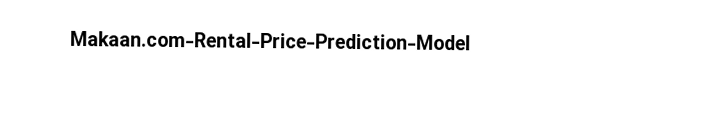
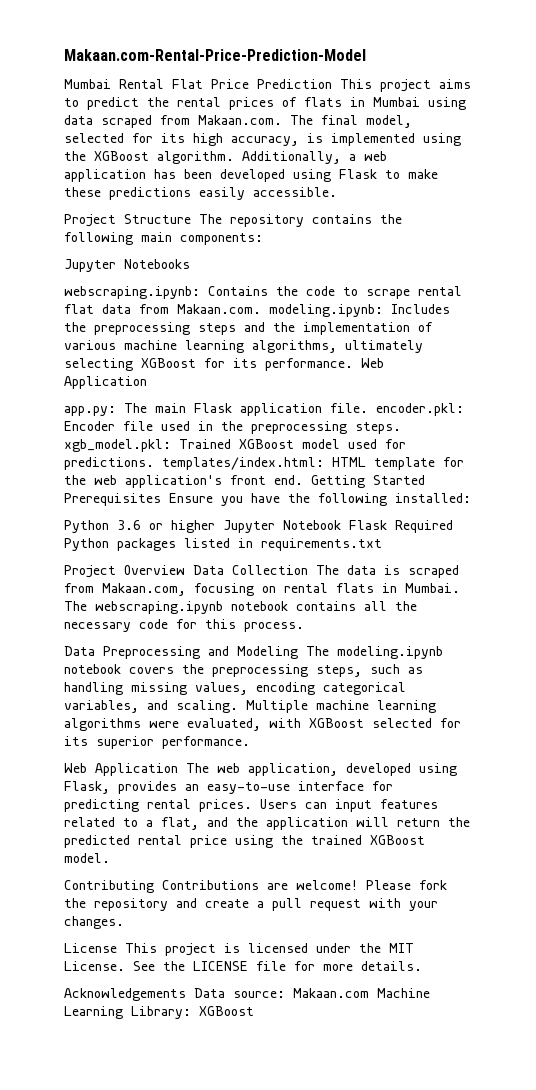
(471, 40) none -> [64,79,471,92] [64,97,466,110] [64,115,412,128] [64,133,461,146] [64,151,387,164] [64,169,438,182] [64,187,337,200] [64,214,402,227] [64,232,263,245] [64,259,190,272] [64,286,462,299] [64,304,450,317] [64,322,433,335] [64,340,423,353] [64,358,384,371] [64,376,147,389] [64,403,464,416] [64,421,401,434] [64,439,406,452] [64,457,464,470] [64,475,425,488] [64,493,471,506] [64,520,453,533] [64,538,382,551] [64,565,459,578] [64,583,460,596] [64,601,417,614] [64,619,304,632] [64,646,443,659] [64,664,423,677] [64,682,406,695] [64,700,436,713] [64,718,461,731] [64,736,250,749] [64,763,457,776] [64,781,393,794] [64,799,438,812] [64,817,470,830] [64,835,425,848] [64,853,110,863] [64,880,447,893] [64,898,438,911] [64,916,124,929] [64,943,414,956] [64,961,422,971] [64,988,430,1001] [64,1006,254,1019] // Mumbai Rental Flat Price Prediction This project aims to predict the rental prices of flats in Mumbai using data scraped from Makaan.com. The final model, selected for its high accuracy, is implemented using the XGBoost algorithm. Additionally, a web application has been developed using Flask to make these predictions easily accessible. // Project Structure The repository contains the following main components: // Jupyter Notebooks // webscraping.ipynb: Contains the code to scrape rental flat data from Makaan.com. modeling.ipynb: Includes the preprocessing steps and the implementation of various machine learning algorithms, ultimately selecting XGBoost for its performance. Web Application // app.py: The main Flask application file. encoder.pkl: Encoder file used in the preprocessing steps. xgb_model.pkl: Trained XGBoost model used for predictions. templates/index.html: HTML template for the web application's front end. Getting Started Prerequisites Ensure you have the following installed: // Python 3.6 or higher Jupyter Notebook Flask Required Python packages listed in requirements.txt // Project Overview Data Collection The data is scraped from Makaan.com, focusing on rental flats in Mumbai. The webscraping.ipynb notebook contains all the necessary code for this process. // Data Preprocessing and Modeling The modeling.ipynb notebook covers the preprocessing steps, such as handling missing values, encoding categorical variables, and scaling. Multiple machine learning algorithms were evaluated, with XGBoost selected for its superior performance. // Web Application The web application, developed using Flask, provides an easy-to-use interface for predicting rental prices. Users can input features related to a flat, and the application will return the predicted rental price using the trained XGBoost model. // Contributing Contributions are welcome! Please fork the repository and create a pull request with your changes. // License This project is licensed under the MIT License. See the LICENSE file for more details. // Acknowledgements Data source: Makaan.com Machine Learning Library: XGBoost

